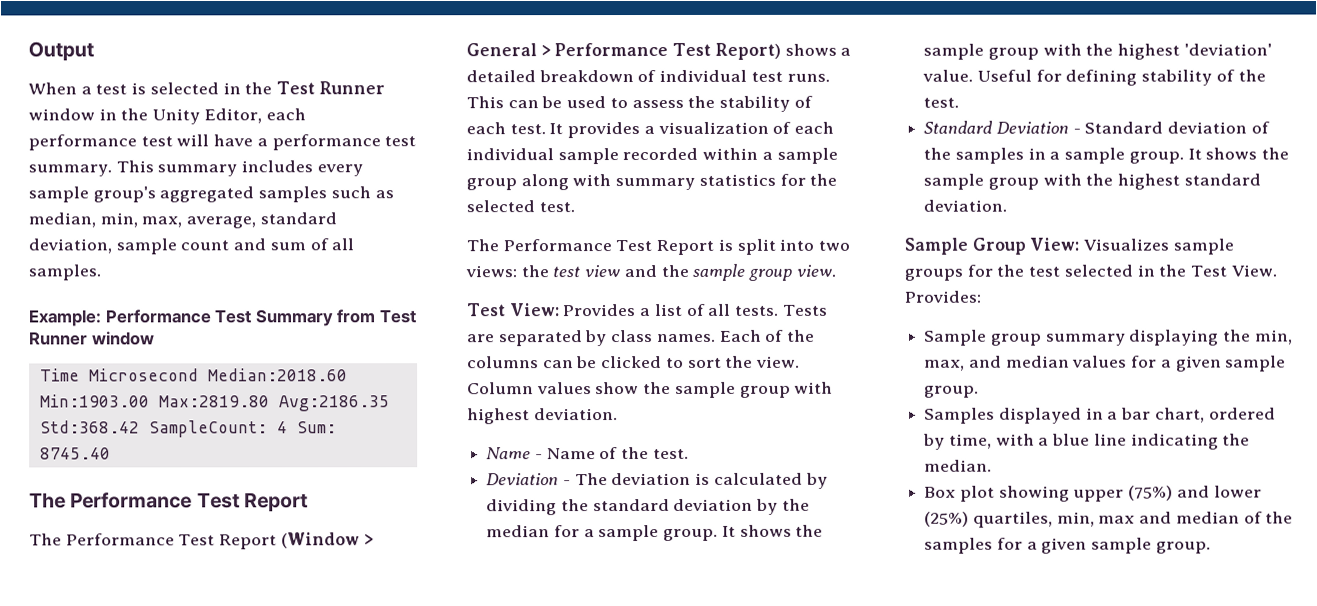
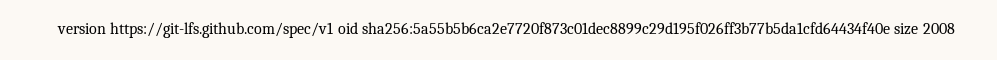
[28,41,94,61] [28,81,385,95] [28,108,306,125] [28,134,417,151] [28,160,363,177] [28,186,394,203] [28,212,337,229] [28,238,355,255] [28,264,101,281] [29,309,417,327] [29,331,155,346] [39,368,348,382] [39,394,390,412] [39,420,337,438] [39,447,111,460] [29,492,309,512] [29,532,374,550] [466,42,852,60] [466,69,830,83] [466,95,813,112] [466,121,835,139] [466,147,838,165] [466,173,838,191] [466,200,575,213] [466,238,851,256] [465,263,836,281] [467,303,828,317] [467,329,816,347] [467,355,801,369] [467,381,834,398] [467,408,618,425] [486,447,689,460] [486,472,828,489] [486,498,810,516] [486,524,824,542] [923,43,1272,60] [922,69,1266,86] [923,97,960,108] [923,120,1270,134] [923,147,1290,164] [923,173,1261,190] [923,199,1008,212] [904,237,1234,255] [904,264,1277,281] [904,290,981,303] [924,329,1293,346] [924,355,1287,372] [924,385,980,398] [924,407,1276,424] [923,433,1251,450] [924,459,993,472] [924,485,1262,502] [924,511,1294,528] [924,537,1211,554] Output // When a test is selected in the Test Runner window in the Unity Editor, each performance test will have a performance test summary. This summary includes every sample group's aggregated samples such as median, min, max, average, standard deviation, sample count and sum of all samples. // Example: Performance Test Summary from Test Runner window // Time Microsecond Median:2018.60 Min:1903.00 Max:2819.80 Avg:2186.35 Std:368.42 SampleCount: 4 Sum: 8745.40 // The Performance Test Report // The Performance Test Report (Window > General > Performance Test Report) shows a detailed breakdown of individual test runs. This can be used to assess the stability of each test. It provides a visualization of each individual sample recorded within a sample group along with summary statistics for the selected test. // The Performance Test Report is split into two views: the test view and the sample group view. // Test View: Provides a list of all tests. Tests are separated by class names. Each of the columns can be clicked to sort the view. Column values show the sample group with highest deviation. // Name - Name of the test. // Deviation - The deviation is calculated by dividing the standard deviation by the median for a sample group. It shows the sample group with the highest 'deviation' value. Useful for defining stability of the test. // Standard Deviation - Standard deviation of the samples in a sample group. It shows the sample group with the highest standard deviation. // Sample Group View: Visualizes sample groups for the test selected in the Test View. Provides: // Sample group summary displaying the min, max, and median values for a given sample group. // Samples displayed in a bar chart, ordered by time, with a blue line indicating the median. // Box plot showing upper (75%) and lower (25%) quartiles, min, max and median of the samples for a given sample group. -> [57,22,955,38] version https://git-lfs.github.com/spec/v1 oid sha256:5a55b5b6ca2e7720f873c01dec8899c29d195f026ff3b77b5da1cfd64434f40e size 2008

